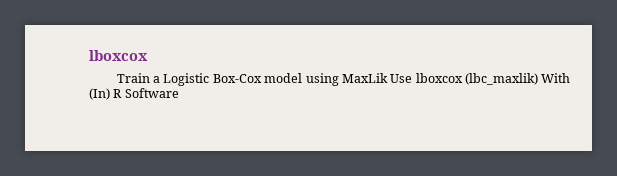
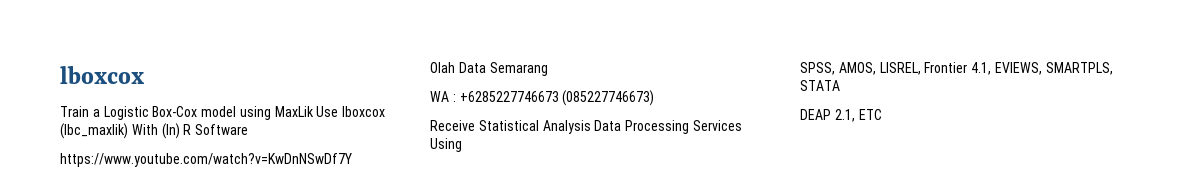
(179, 93) none -> [60,153,352,167] [430,62,548,76] [430,90,655,106] [430,120,742,134] [430,138,462,152] [800,62,1113,75] [800,80,840,91] [800,109,882,122] // https://www.youtube.com/watch?v=KwDnNSwDf7Y // Olah Data Semarang // WA : +6285227746673 (085227746673) // Receive Statistical Analysis Data Processing Services Using // SPSS, AMOS, LISREL, Frontier 4.1, EVIEWS, SMARTPLS, STATA // DEAP 2.1, ETC

